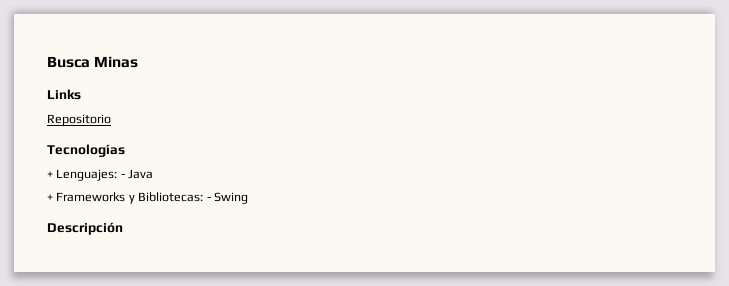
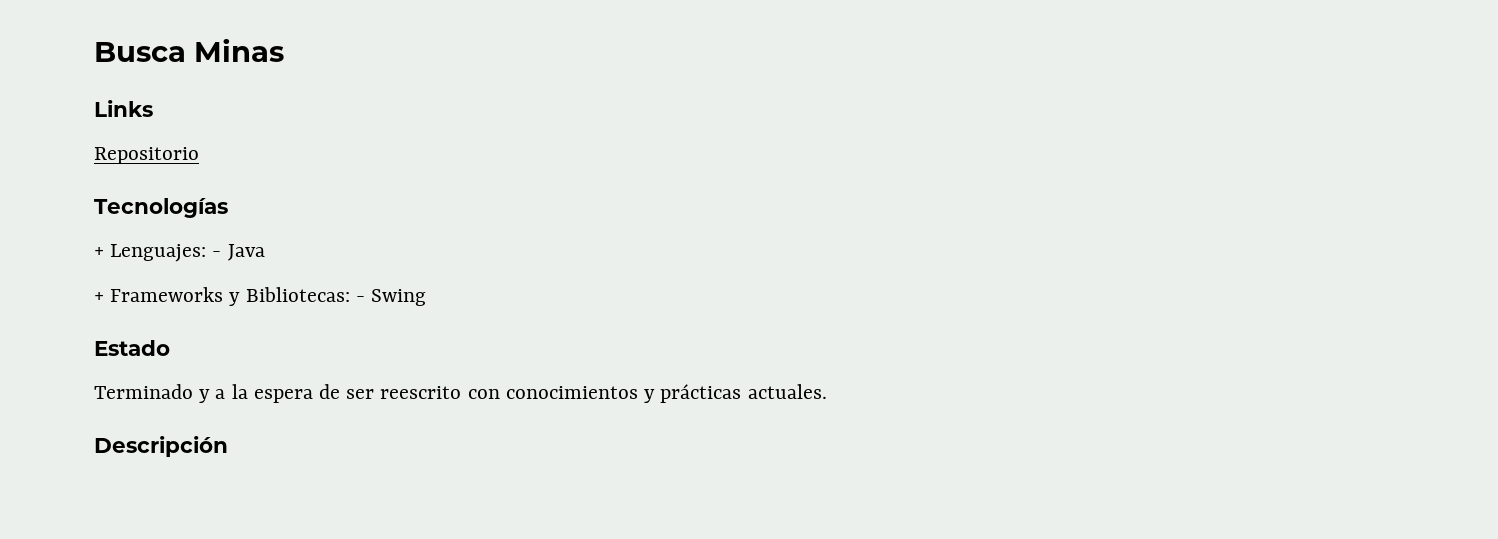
(248, 198) none -> [94,340,170,356] [94,384,827,403] // Estado // Terminado y a la espera de ser reescrito con conocimientos y prácticas actuales.

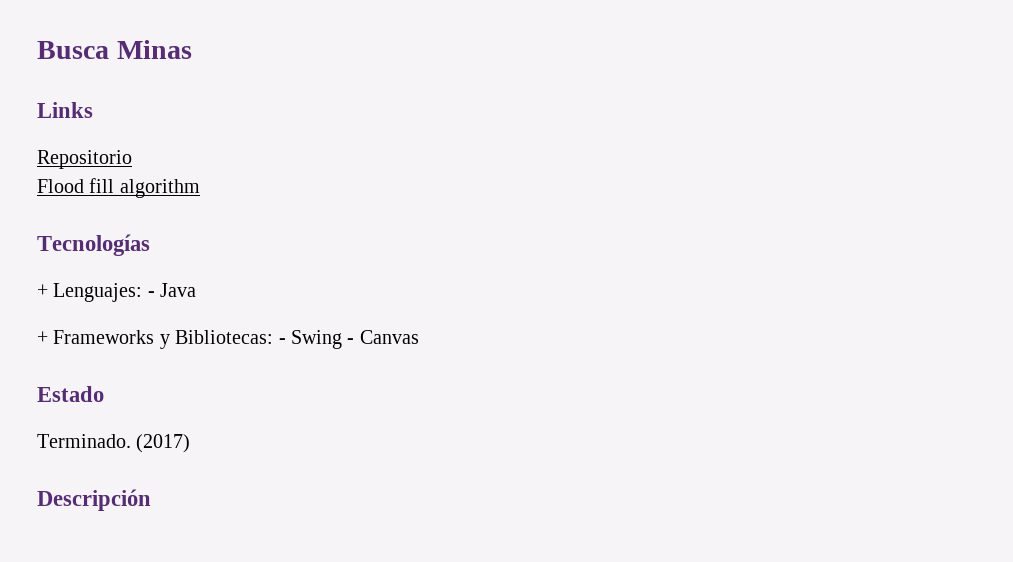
(199, 155) none -> [37,178,200,198] // Flood fill algorithm
(427, 297) none -> [347,330,419,344] - Canvas
[94,384,827,403] Terminado y a la espera de ser reescrito con conocimientos y prácticas actuales. -> [37,434,191,453] Terminado. (2017)

